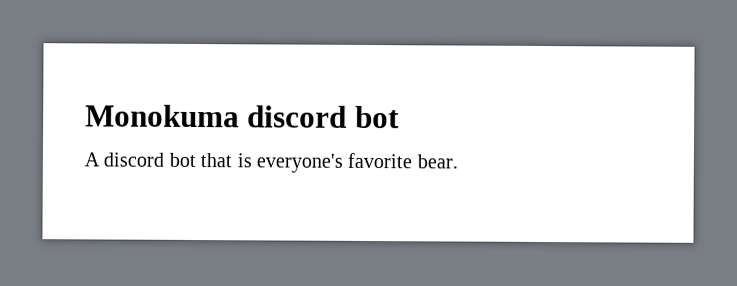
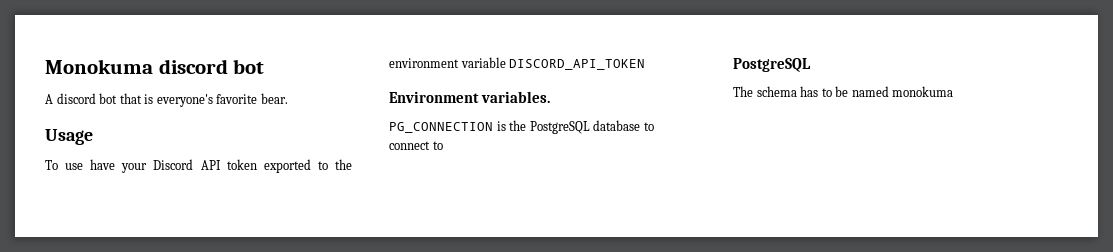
(458, 161) none -> [45,129,93,145] [45,159,352,173] [389,57,646,70] [389,91,551,103] [389,120,654,134] [389,141,443,150] [733,58,811,72] [733,86,954,97] // Usage // To use have your Discord API token exported to the environment variable DISCORD_API_TOKEN // Environment variables. // PG_CONNECTION is the PostgreSQL database to connect to // PostgreSQL // The schema has to be named monokuma

